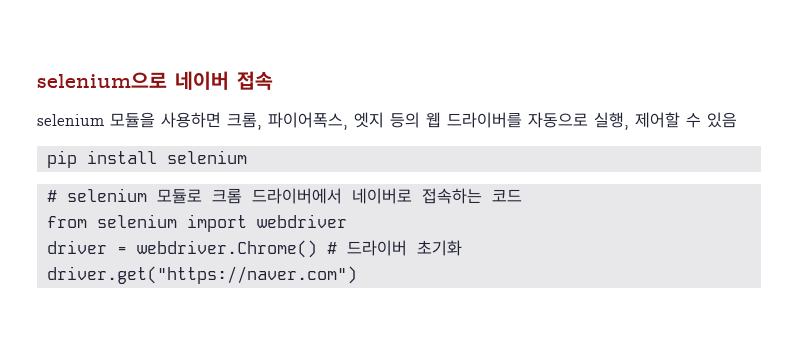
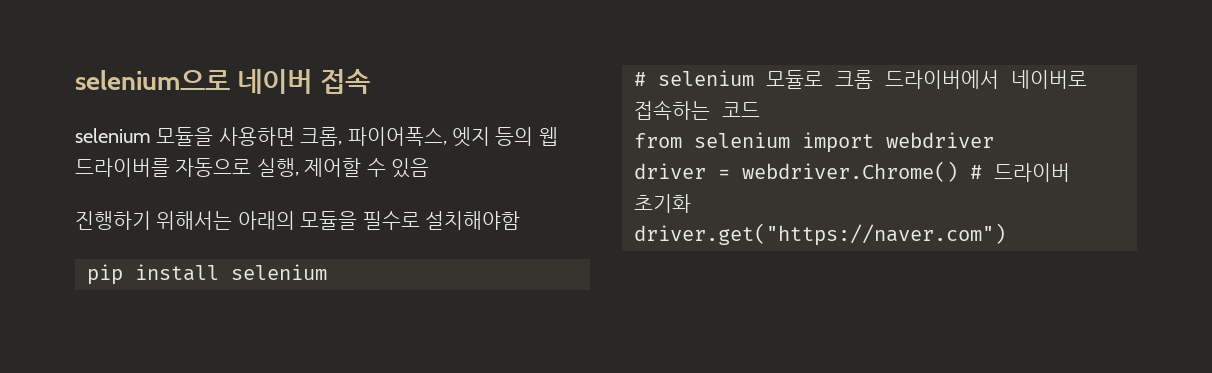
(737, 120) none -> [75,211,520,230] // 진행하기 위해서는 아래의 모듈을 필수로 설치해야함

